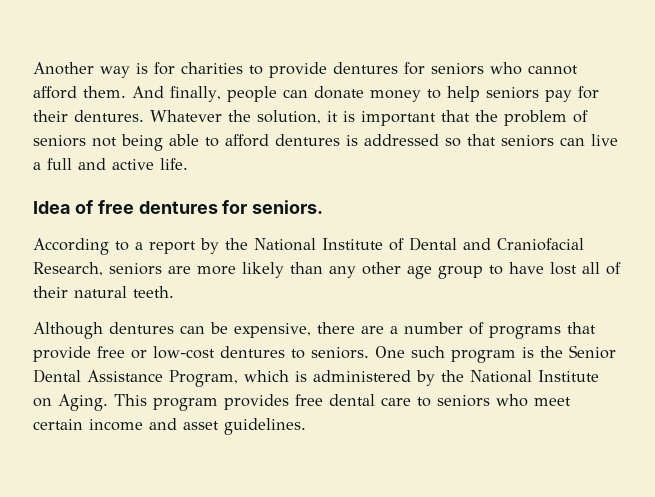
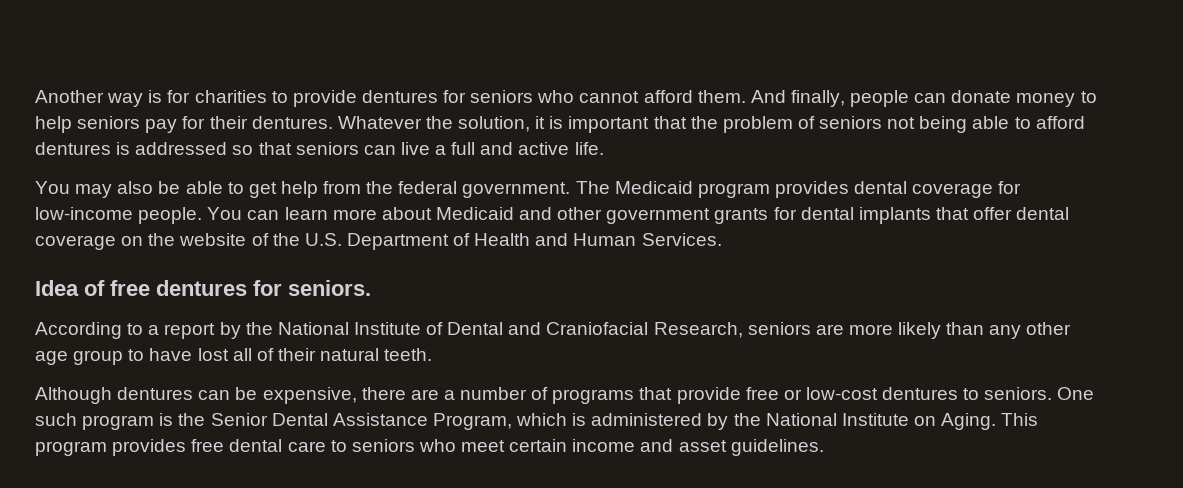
(188, 164) none -> [35,181,1022,198] [35,207,1070,224] [35,233,722,250] // You may also be able to get help from the federal government. The Medicaid program provides dental coverage for low-income people. You can learn more about Medicaid and other government grants for dental implants that offer dental coverage on the website of the U.S. Department of Health and Human Services.

